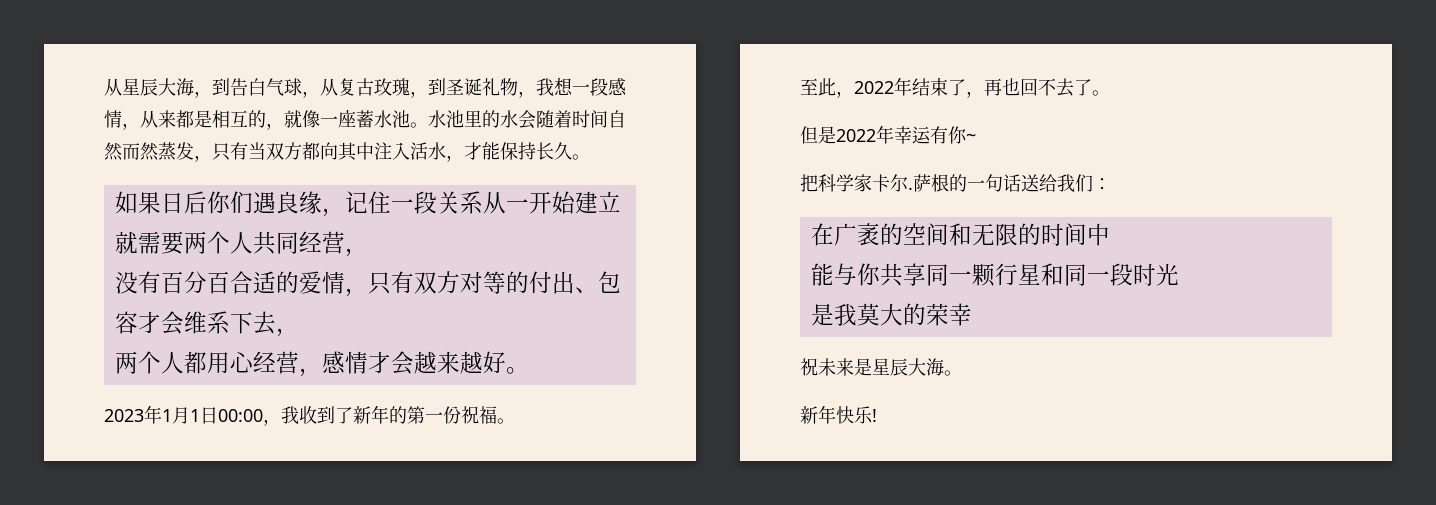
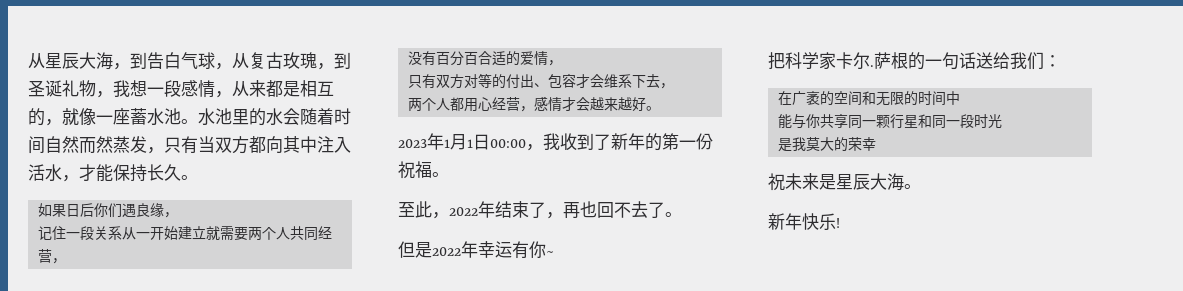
(345, 212) none -> (179, 215) //
(368, 292) none -> (563, 63) //

